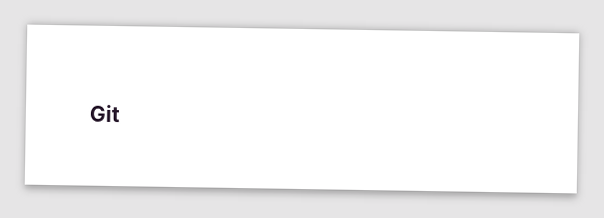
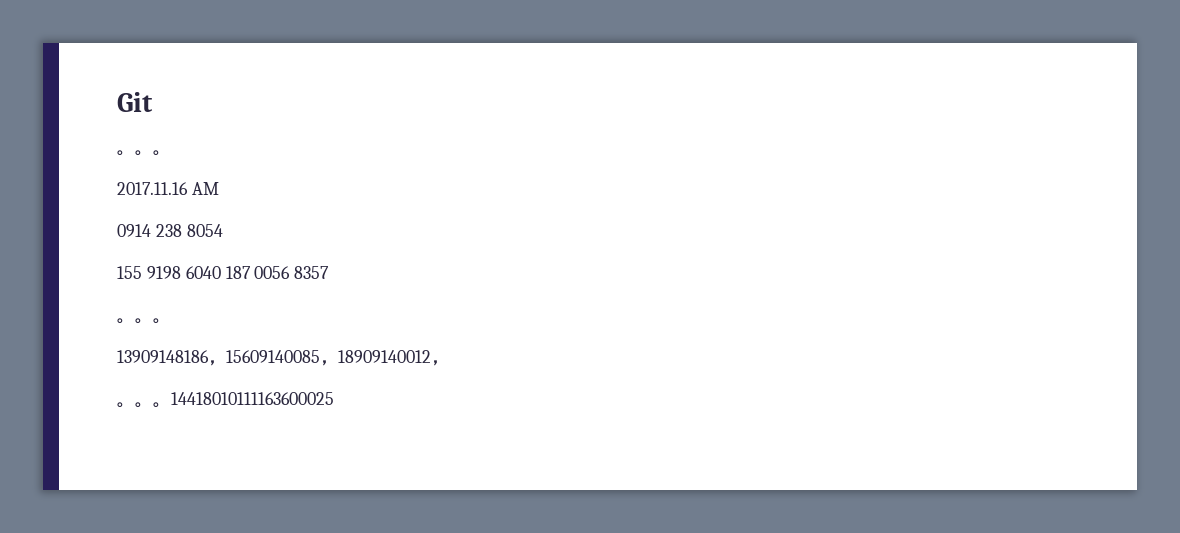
(121, 113) none -> [117,150,171,156] [117,182,219,195] [117,224,223,237] [117,266,330,279] [117,318,171,324] [117,350,449,366] [117,392,334,408] // 。。。 // 2017.11.16 AM // 0914 238 8054 // 155 9198 6040 187 0056 8357 // 。。。 // 13909148186，15609140085，18909140012， // 。。。14418010111163600025

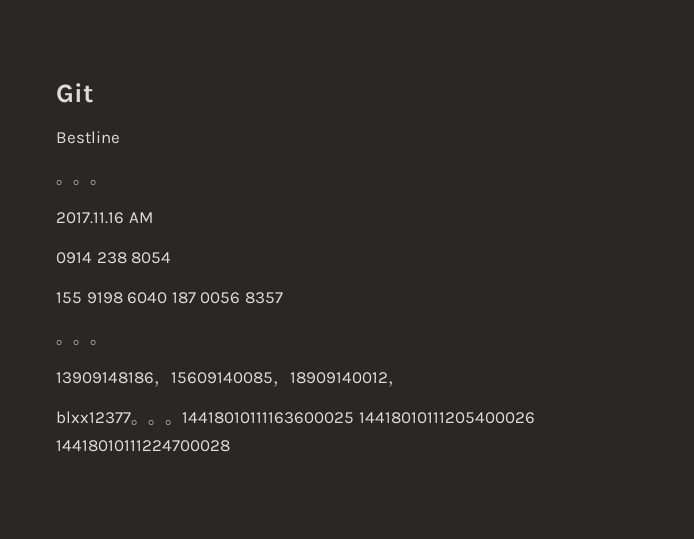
(153, 102) none -> [56,131,120,144] // Bestline
(449, 363) none -> [56,411,131,424] blxx12377
(334, 398) none -> [358,412,535,424] [56,440,230,452] 14418010111205400026 14418010111224700028

